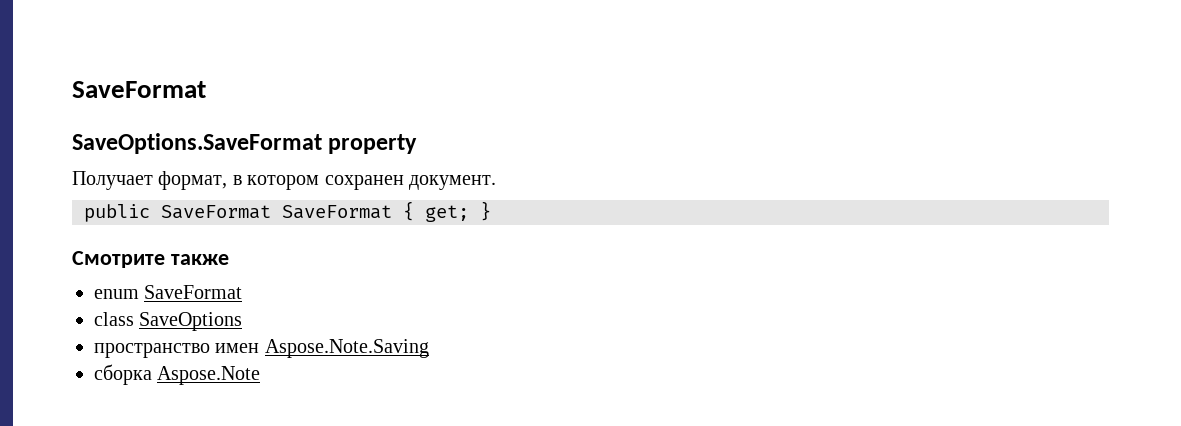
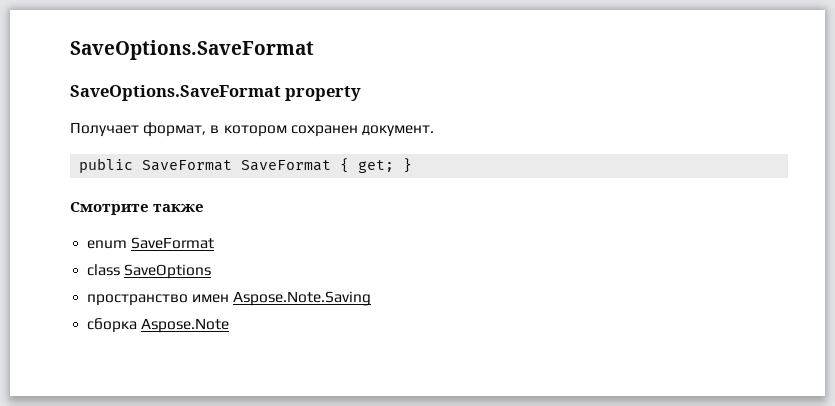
[72,81,206,98] SaveFormat -> [70,40,314,60] SaveOptions.SaveFormat

